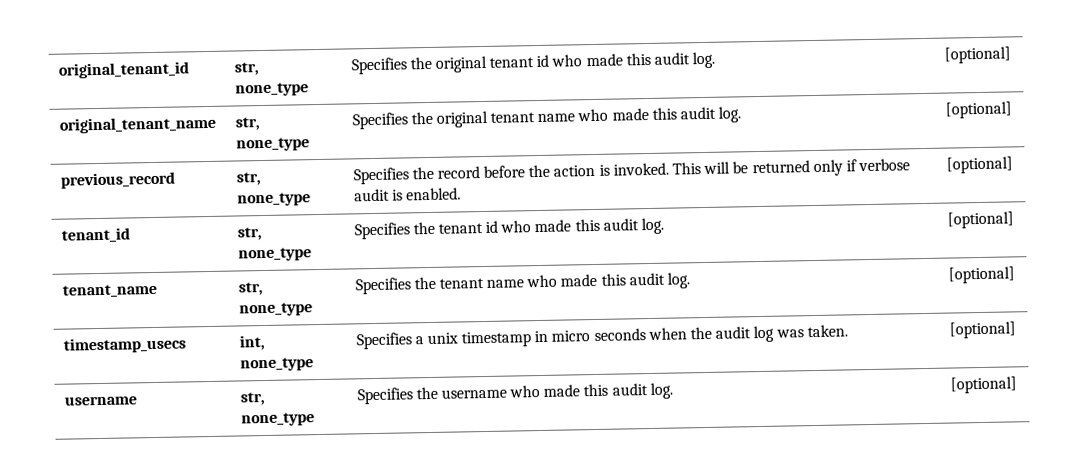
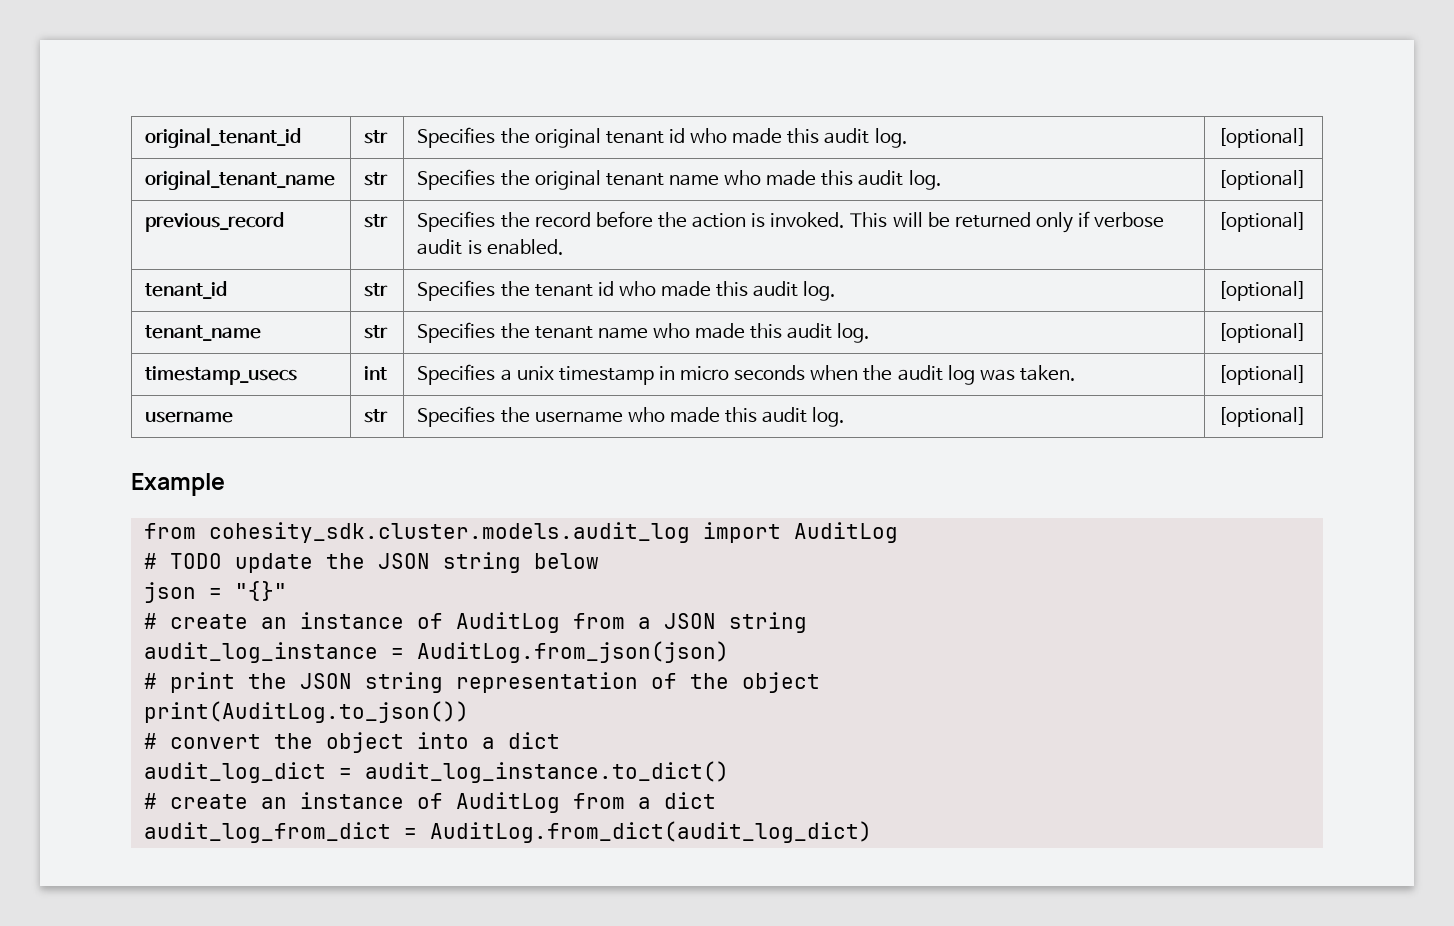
[233,62,259,76] [234,82,309,97] str, none_type -> [364,130,389,144] str
[234,117,260,131] [235,137,310,152] str, none_type -> [364,172,389,186] str
[235,172,261,186] [236,192,311,207] str, none_type -> [364,214,389,228] str
[236,227,262,241] [237,247,312,262] str, none_type -> [364,283,389,297] str
[237,282,263,296] [238,302,313,317] str, none_type -> [364,325,389,339] str
[238,334,265,351] [239,357,314,372] int, none_type -> [364,366,388,380] int
[239,392,265,406] [240,412,315,427] str, none_type -> [364,409,389,423] str
(1017, 385) none -> [131,473,225,496] [143,522,898,543] [143,552,599,573] [143,581,287,603] [143,612,807,633] [143,641,729,663] [143,672,820,693] [143,701,469,723] [143,732,560,753] [143,761,729,783] [143,792,716,813] [143,821,872,843] // Example // from cohesity_sdk.cluster.models.audit_log import AuditLog // # TODO update the JSON string below // json = "{}" // # create an instance of AuditLog from a JSON string // audit_log_instance = AuditLog.from_json(json) // # print the JSON string representation of the object // print(AuditLog.to_json()) // # convert the object into a dict // audit_log_dict = audit_log_instance.to_dict() // # create an instance of AuditLog from a dict // audit_log_from_dict = AuditLog.from_dict(audit_log_dict)

